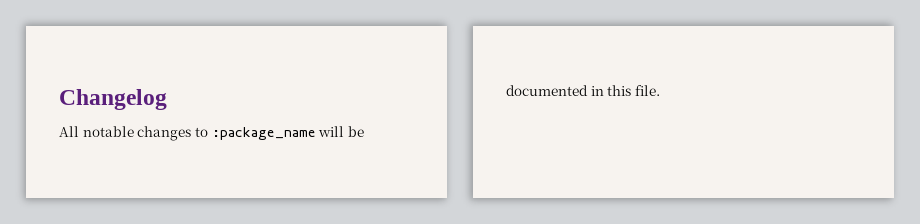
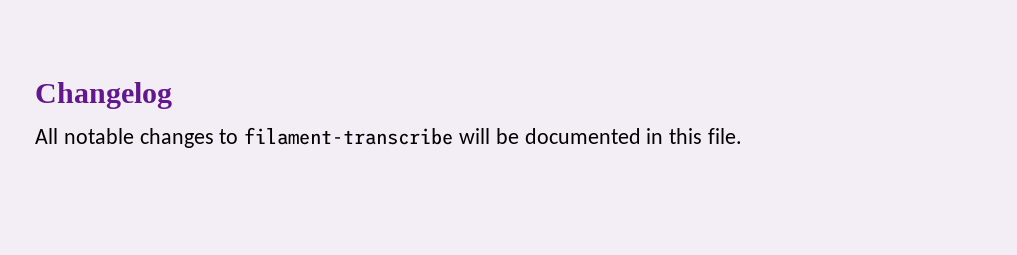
[211,127,316,140] :package_name -> [244,127,454,145] filament-transcribe

